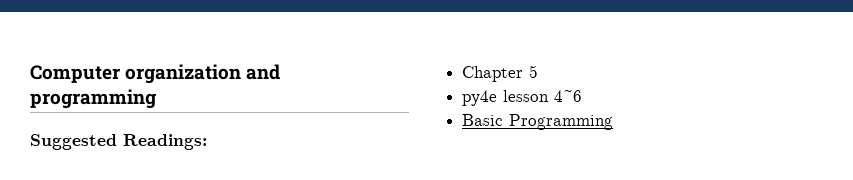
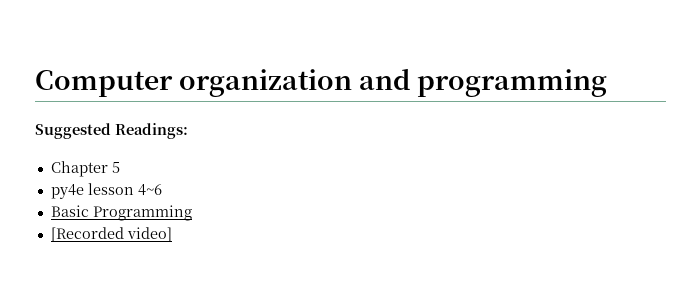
(614, 122) none -> [50,227,172,242] // [Recorded video]

